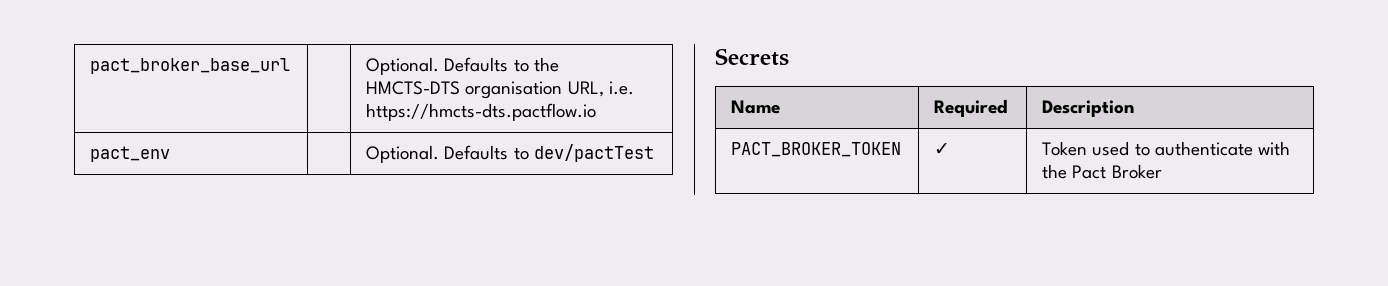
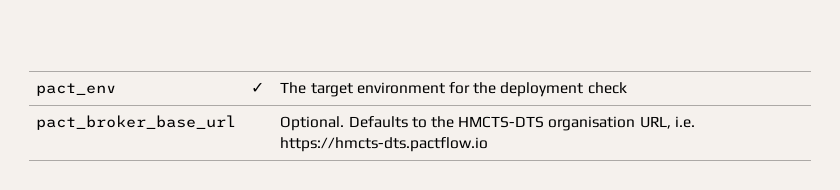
(90, 66) none -> [36,83,117,96] [251,82,265,93] [280,82,627,97] pact_env | ✓ | The target environment for the deployment check //
[90,146,171,162] [366,144,654,163] [715,48,789,66] [731,100,781,114] [934,99,1009,117] [1042,100,1135,117] [731,142,902,157] [934,143,951,155] [1042,141,1290,156] [1042,164,1162,179] // pact_env | | Optional. Defaults to dev/pactTest // Secrets // Name | Required | Description // PACT_BROKER_TOKEN | ✓ | Token used to authenticate with the Pact Broker -> (489, 144) none

